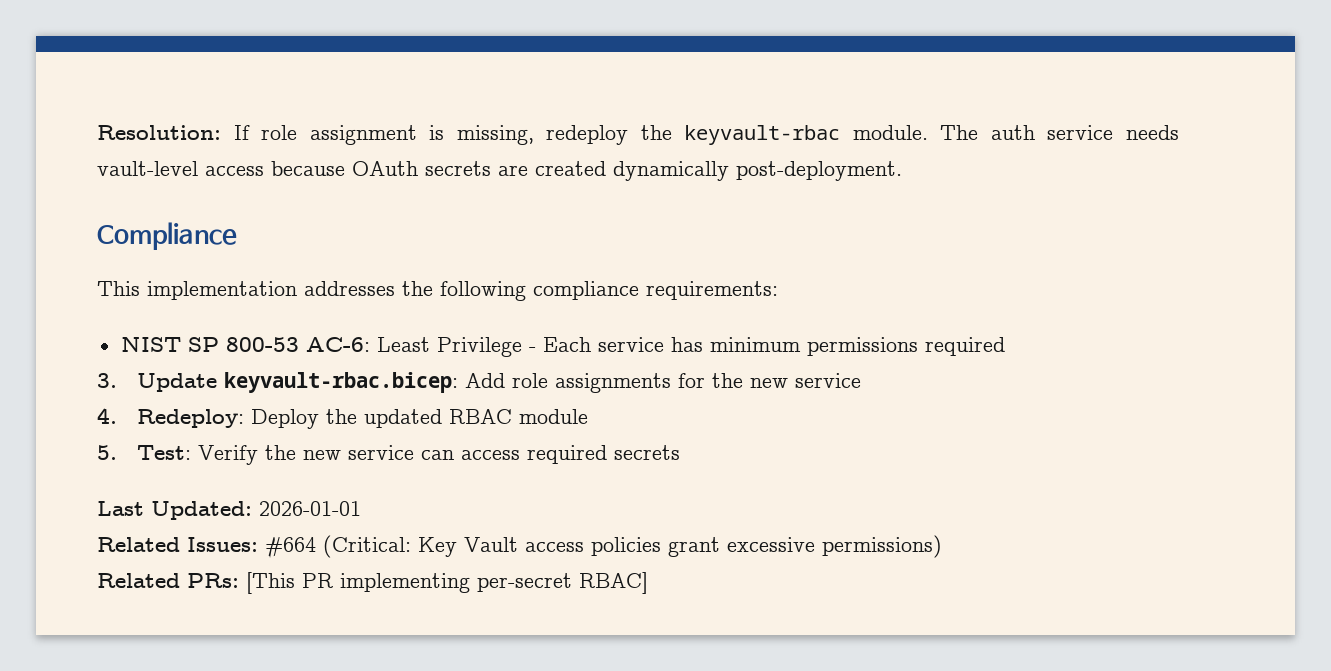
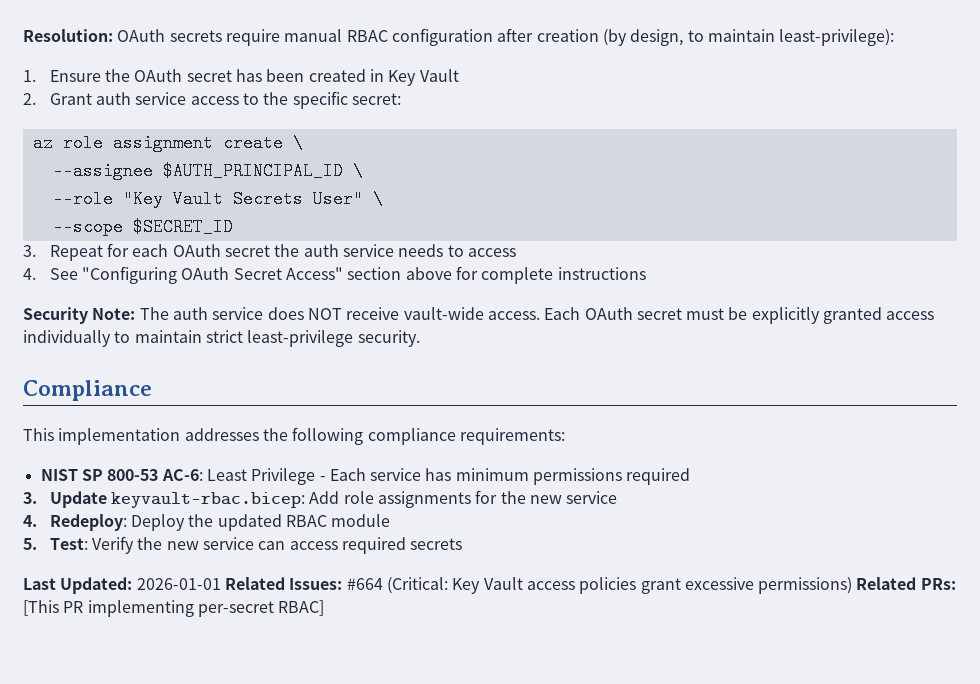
[233,125,1179,145] [97,161,902,181] If role assignment is missing, redeploy the keyvault-rbac module. The auth service needs vault-level access because OAuth secrets are created dynamically post-deployment. -> [117,28,895,46] [23,69,459,86] [23,91,401,109] [32,134,303,152] [52,162,363,180] [52,190,383,208] [52,218,233,236] [23,243,516,261] [23,266,646,284] [23,307,935,324] [23,330,420,347] OAuth secrets require manual RBAC configuration after creation (by design, to maintain least-privilege): // 1. Ensure the OAuth secret has been created in Key Vault // 2. Grant auth service access to the specific secret: // az role assignment create \ // --assignee $AUTH_PRINCIPAL_ID \ // --role "Key Vault Secrets User" \ // --scope $SECRET_ID // 3. Repeat for each OAuth secret the auth service needs to access // 4. See "Configuring OAuth Secret Access" section above for complete instructions // Security Note: The auth service does NOT receive vault-wide access. Each OAuth secret must be explicitly granted access individually to maintain strict least-privilege security.
(361, 508) // -> (221, 584) none
(942, 546) // -> (853, 585) none

